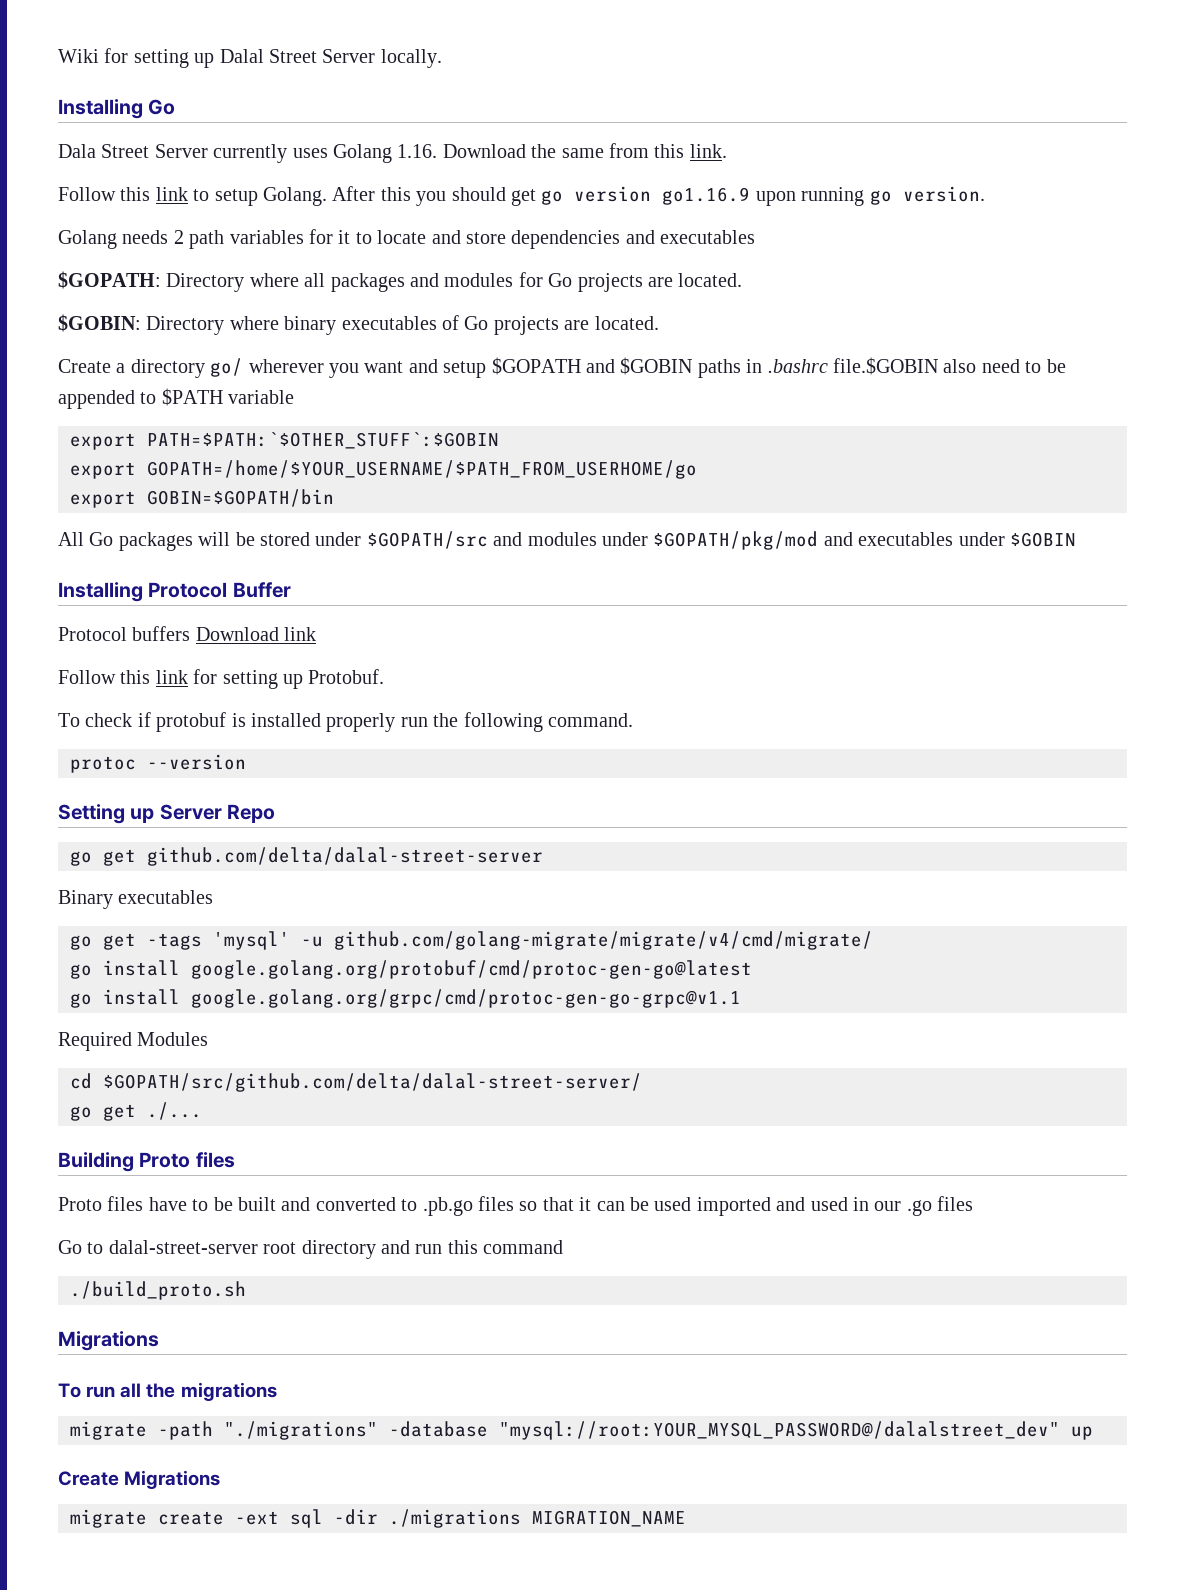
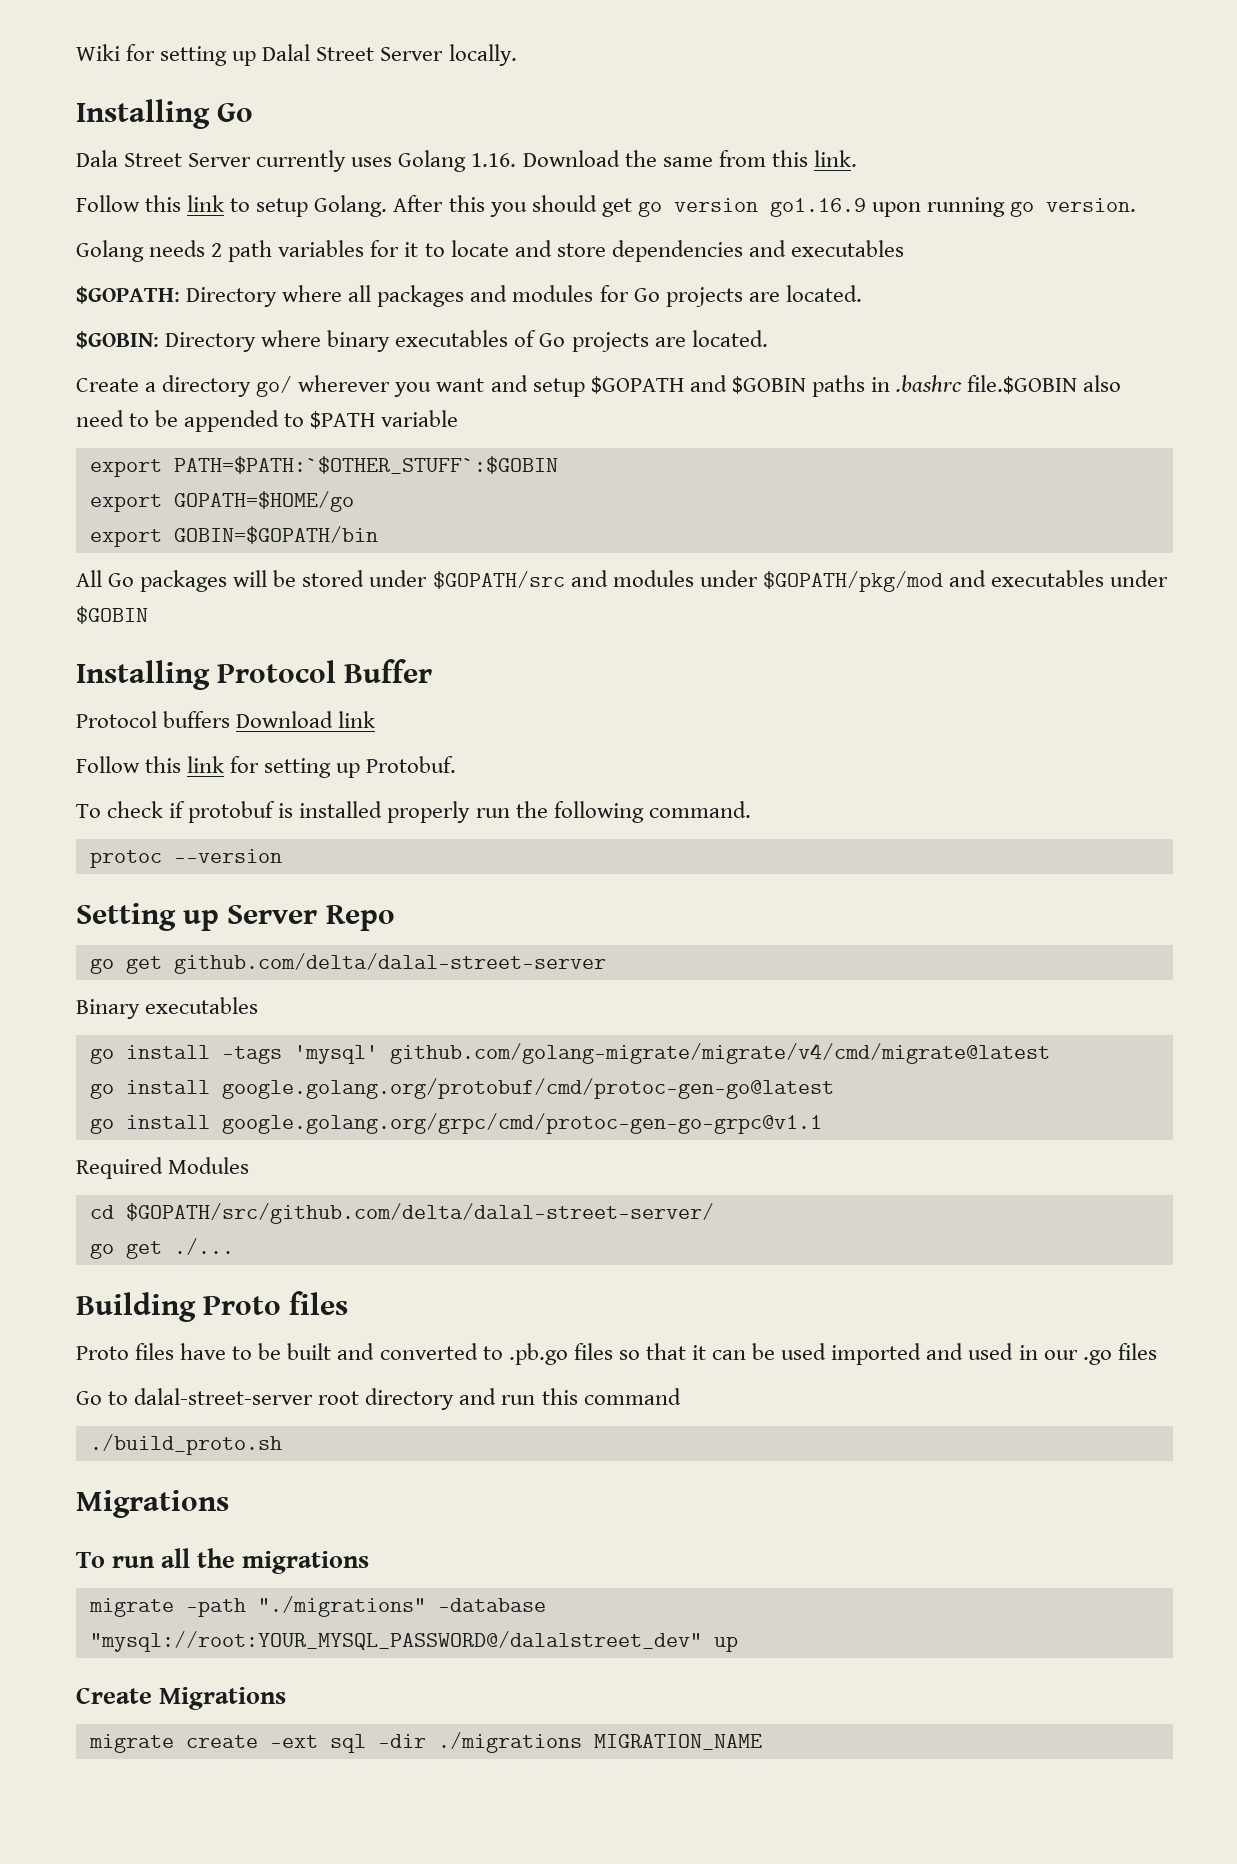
[147,460,697,479] GOPATH=/home/$YOUR_USERNAME/$PATH_FROM_USERHOME/go -> [173,491,354,512] GOPATH=$HOME/go
[103,933,136,950] get -> [125,1045,210,1059] install
[301,931,873,950] -u github.com/golang-migrate/migrate/v4/cmd/migrate/ -> [389,1043,1050,1064] github.com/golang-migrate/migrate/v4/cmd/migrate@latest

